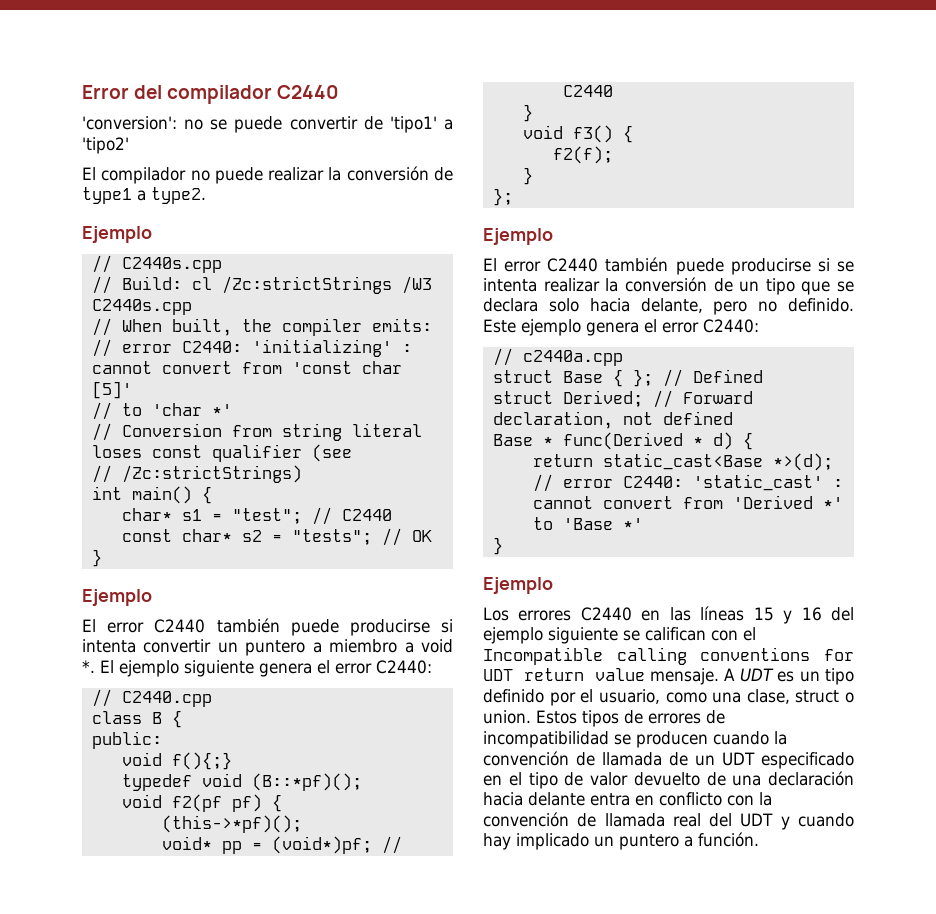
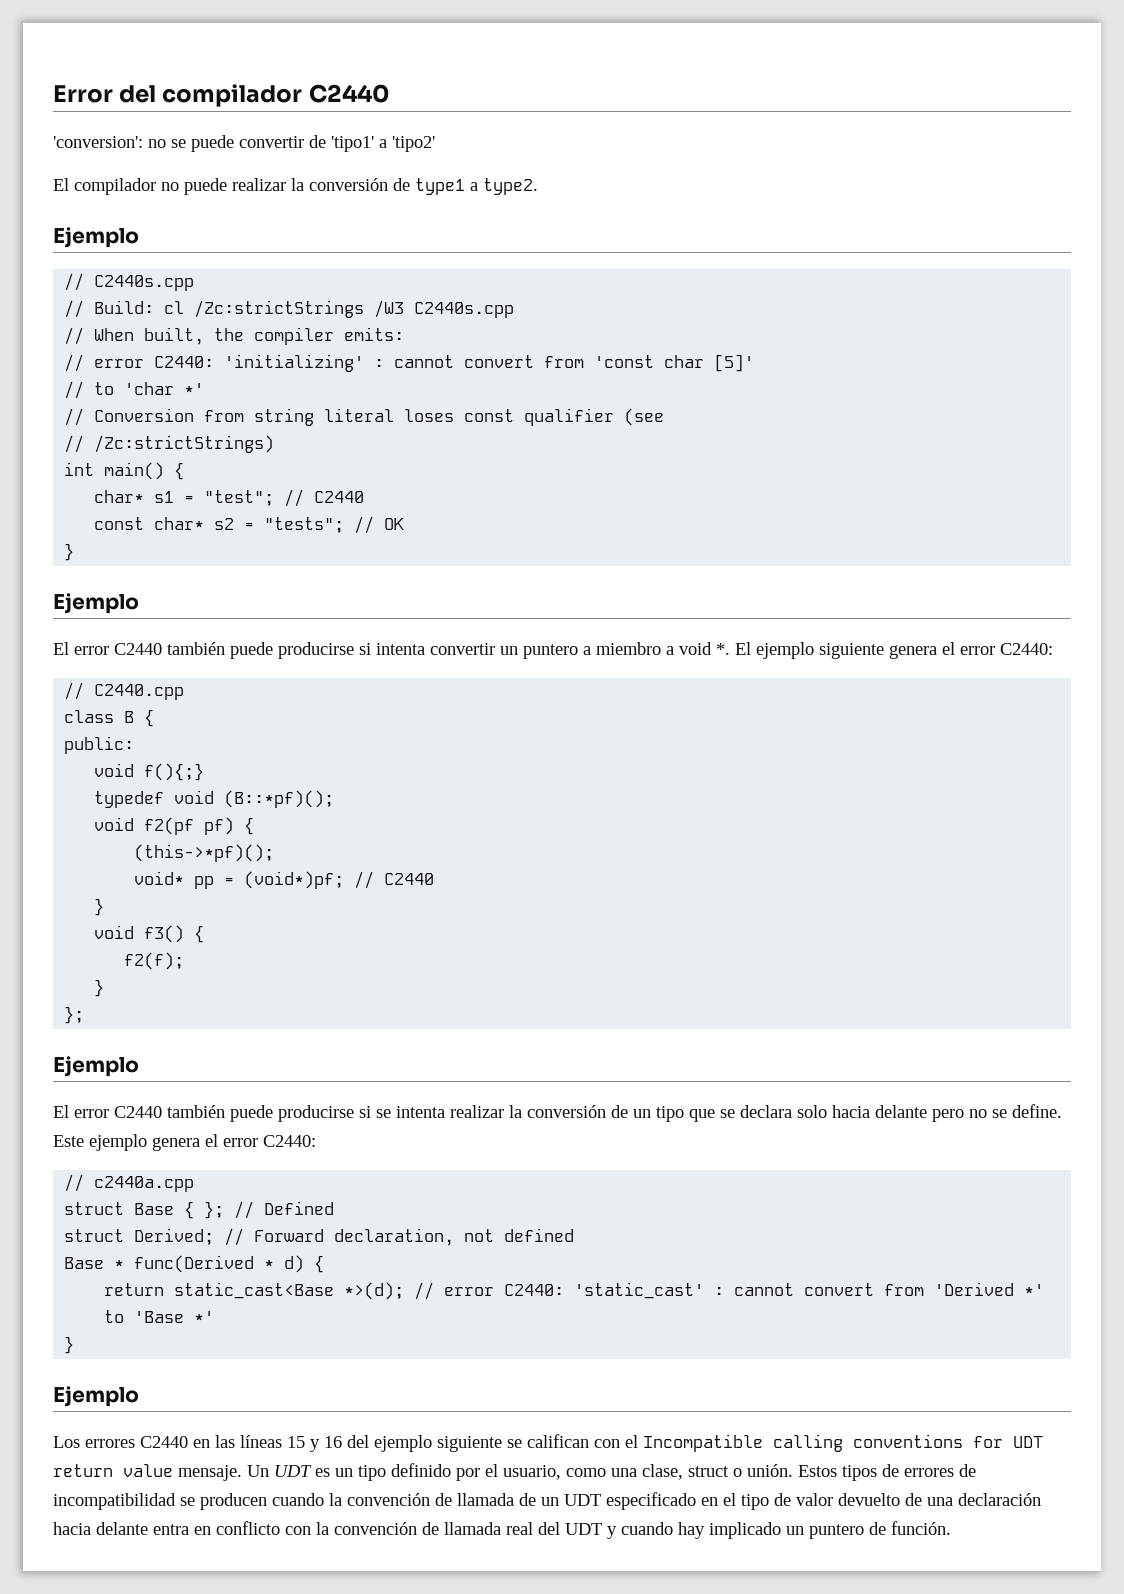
[640,298,703,313] delante, -> [875,1105,927,1118] delante
[788,298,854,312] definido. -> [992,1104,1062,1118] se define.
[724,668,736,681] A -> [247,1465,269,1477] Un
[483,710,531,724] union. -> [747,1464,793,1477] unión.
[684,836,693,847] a -> [869,1522,886,1535] de

